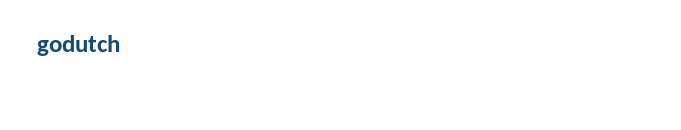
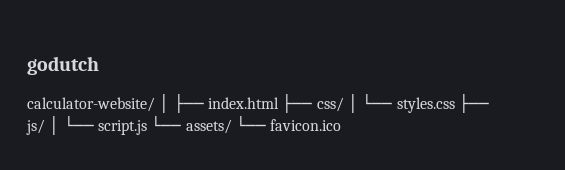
(120, 45) none -> [27,93,489,113] [26,115,342,135] // calculator-website/ │ ├── index.html ├── css/ │ └── styles.css ├── js/ │ └── script.js └── assets/ └── favicon.ico

